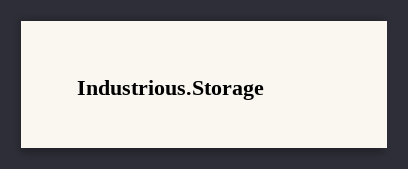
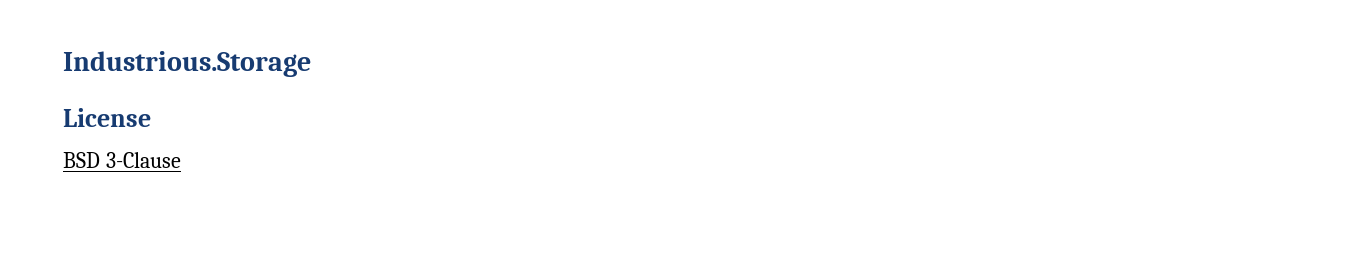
(264, 90) none -> [63,108,151,127] [63,152,181,168] // License // BSD 3-Clause

